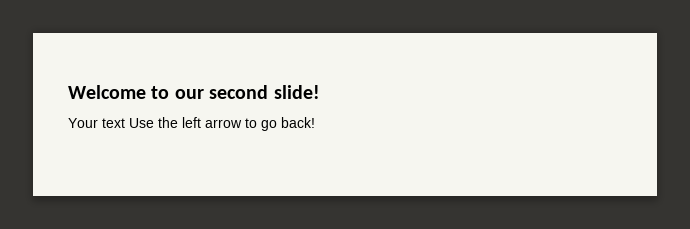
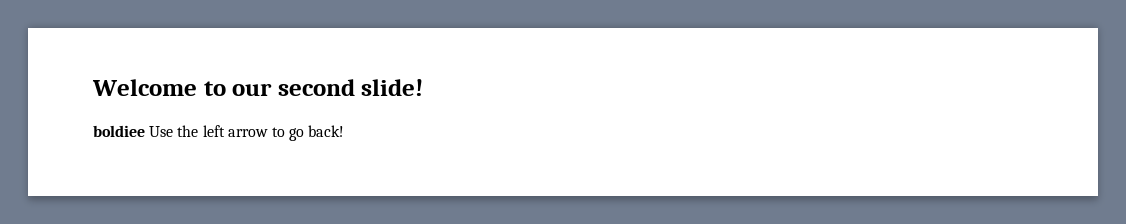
[68,118,125,128] Your text -> [93,125,145,137] boldiee

